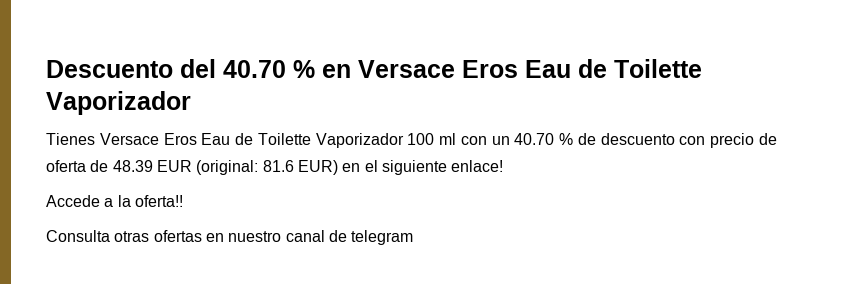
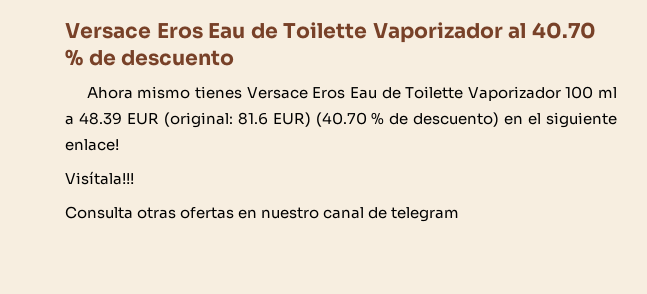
[46,59,702,78] [46,91,191,115] [46,133,95,145] Descuento del 40.70 % en Versace Eros Eau de Toilette Vaporizador // Tienes -> [65,22,596,43] [65,49,235,66] [86,86,243,99] Versace Eros Eau de Toilette Vaporizador al 40.70 % de descuento // Ahora mismo tienes
[460,133,777,148] [46,160,109,172] con un 40.70 % de descuento con precio de oferta de -> [65,115,74,125] a
(338, 167) none -> [315,112,500,127] (40.70 % de descuento)
[46,195,183,207] Accede a la oferta!! -> [65,171,134,185] Visítala!!!

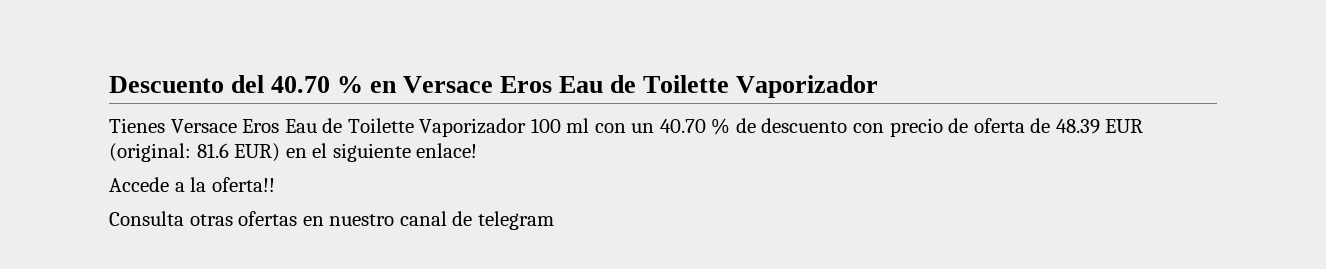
[65,22,596,43] [65,49,235,66] [86,86,243,99] Versace Eros Eau de Toilette Vaporizador al 40.70 % de descuento // Ahora mismo tienes -> [109,75,879,98] [109,118,165,133] Descuento del 40.70 % en Versace Eros Eau de Toilette Vaporizador // Tienes
[65,115,74,125] a -> [594,118,1051,137] con un 40.70 % de descuento con precio de oferta de
[315,112,500,127] (40.70 % de descuento) -> (281, 152) none
[65,171,134,185] Visítala!!! -> [109,177,275,192] Accede a la oferta!!

